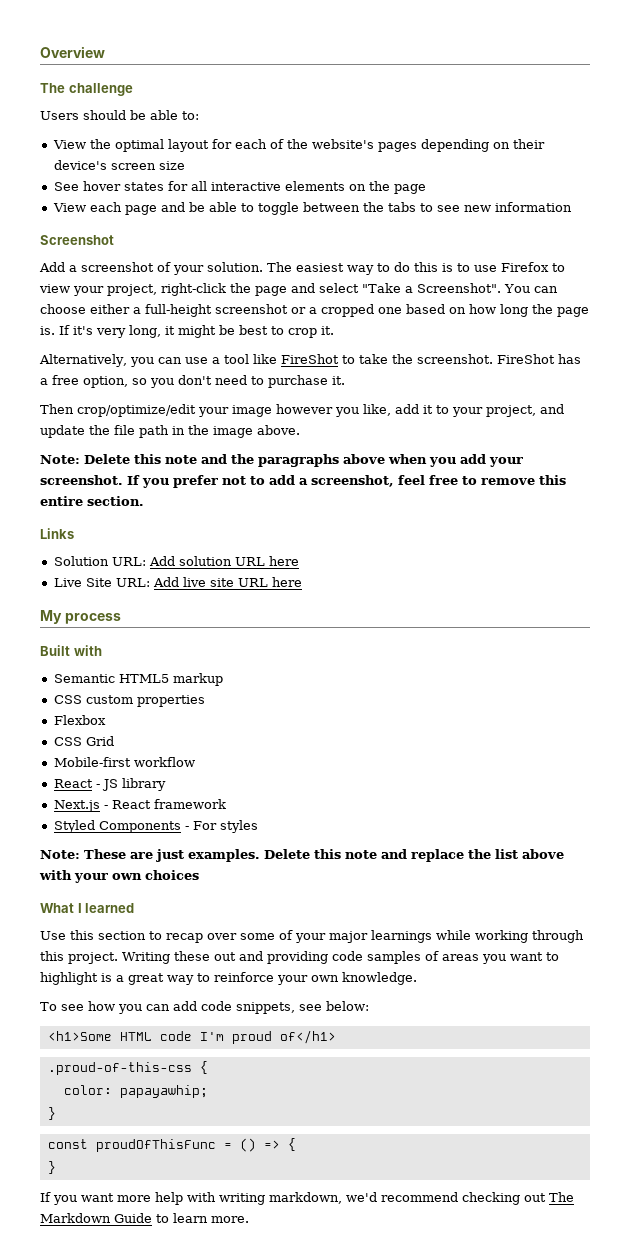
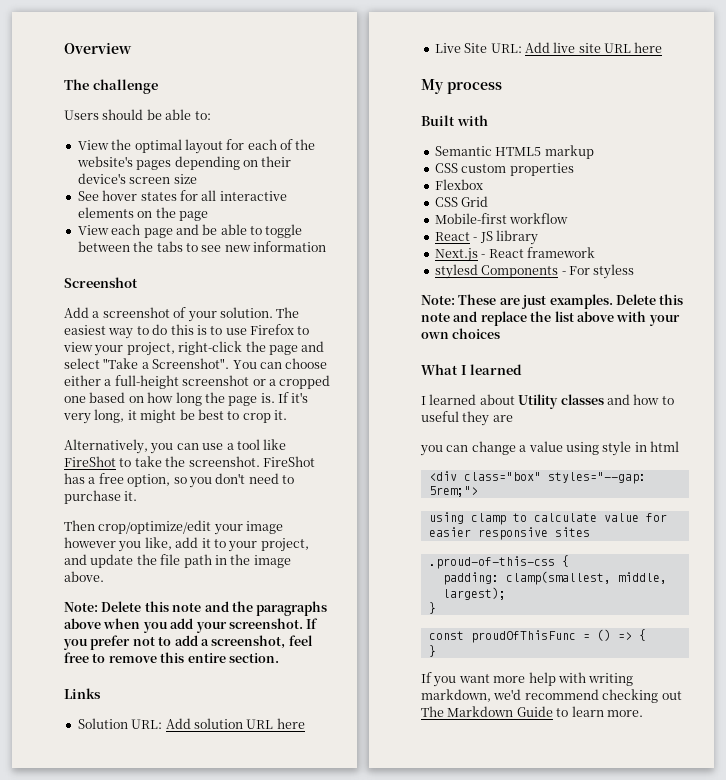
[53,820,95,833] Styled -> [434,264,478,279] stylesd
[219,820,258,833] styles -> [593,264,635,279] styless
[40,930,584,943] [40,951,559,964] [40,972,417,985] [40,1001,369,1014] [47,1030,336,1044] [47,1061,208,1075] [63,1085,208,1098] Use this section to recap over some of your major learnings while working through this project. Writing these out and providing code samples of areas you want to highlight is a great way to reinforce your own knowledge. // To see how you can add code snippets, see below: // <h1>Some HTML code I'm proud of</h1> // .proud-of-this-css { // color: papayawhip; -> [421,394,674,409] [421,411,513,426] [420,441,679,456] [428,471,646,484] [428,486,478,497] [428,512,667,525] [428,527,590,540] [428,555,569,569] [442,571,667,585] [442,587,506,600] I learned about Utility classes and how to useful they are // you can change a value using style in html // <div class="box" styles="--gap: 5rem;"> // using clamp to calculate value for easier responsive sites // .proud-of-this-css { // padding: clamp(smallest, middle, largest);

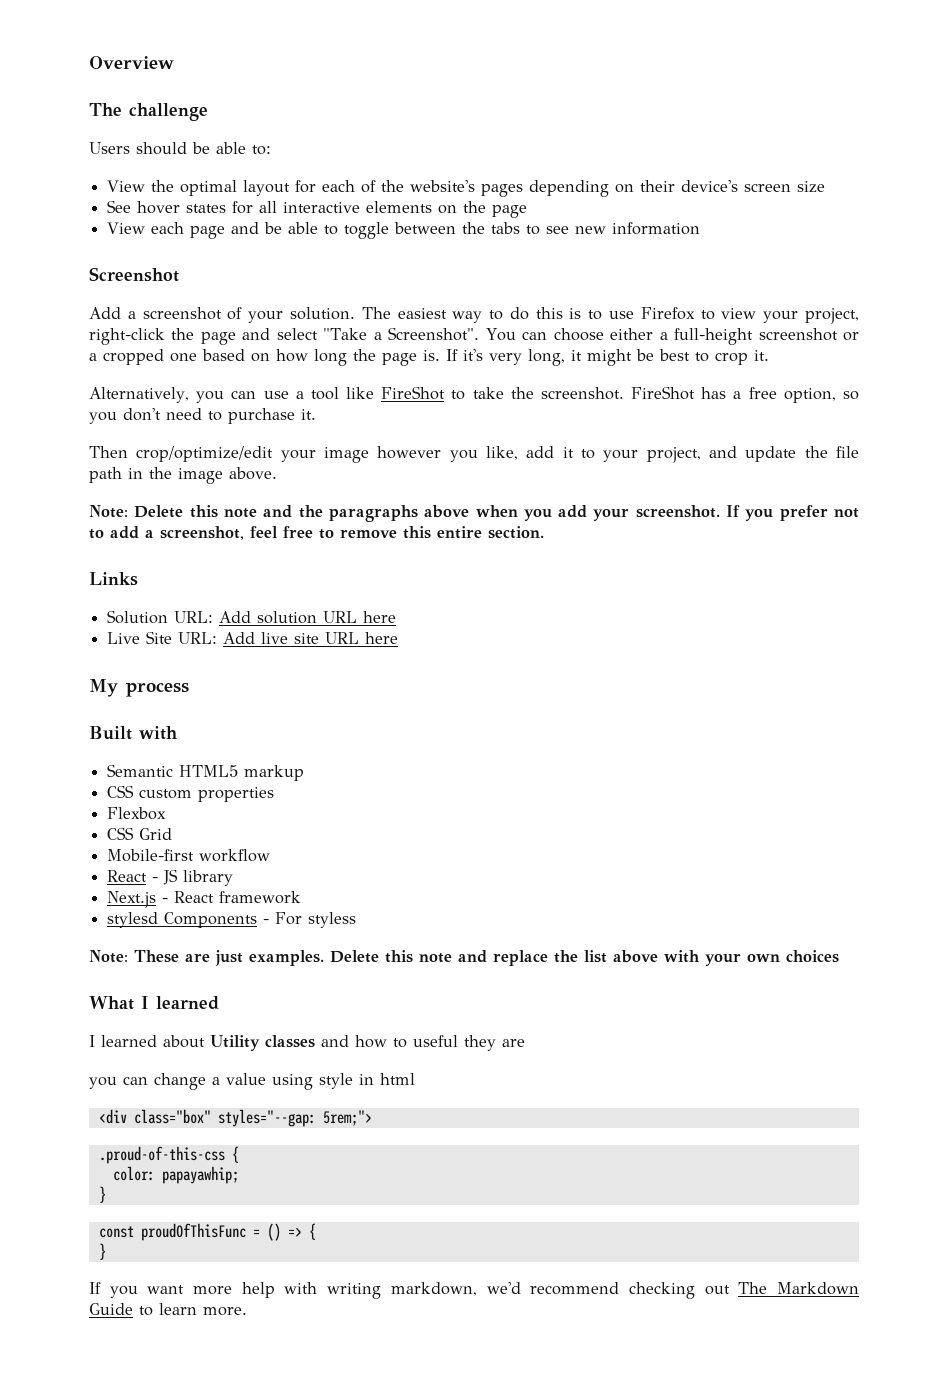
[428,512,667,525] [428,527,590,540] [428,555,569,569] [442,571,667,585] [442,587,506,600] using clamp to calculate value for easier responsive sites // .proud-of-this-css { // padding: clamp(smallest, middle, largest); -> [98,1146,239,1164] [112,1166,239,1184] .proud-of-this-css { // color: papayawhip;

